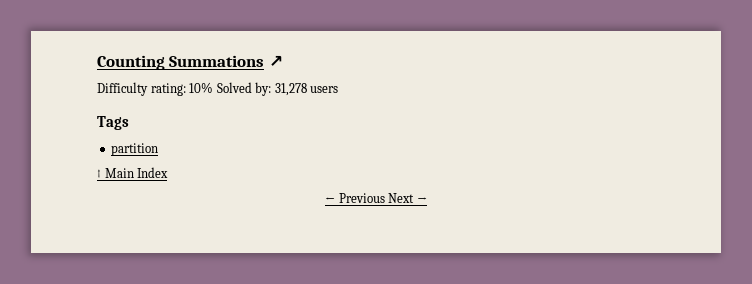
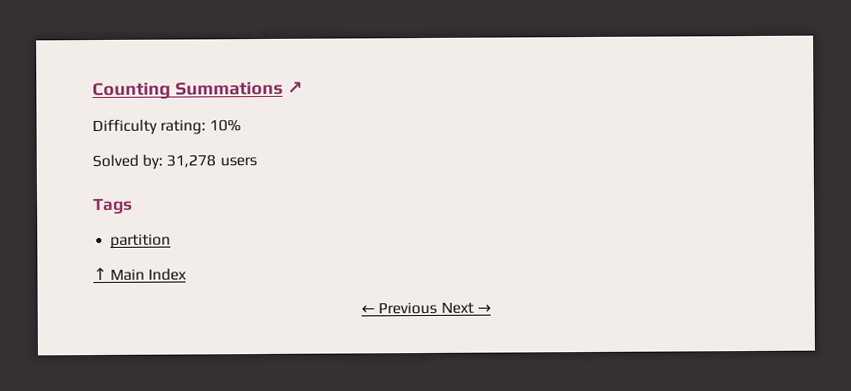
(214, 87) none -> (242, 125) //

